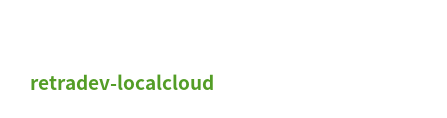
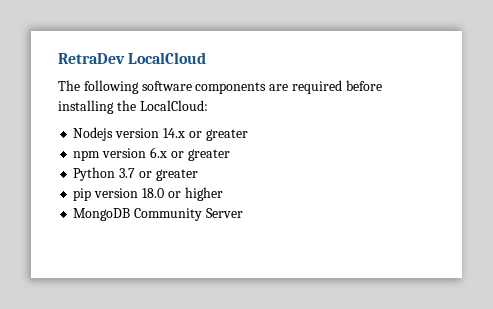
[30,74,214,90] retradev-localcloud -> [58,52,207,64] [58,80,382,94] [58,100,208,114] [73,127,248,141] [73,147,230,161] [73,167,198,181] [73,187,223,201] [73,208,243,221] RetraDev LocalCloud // The following software components are required before installing the LocalCloud: // Nodejs version 14.x or greater // npm version 6.x or greater // Python 3.7 or greater // pip version 18.0 or higher // MongoDB Community Server

